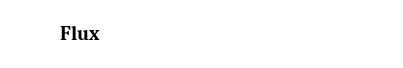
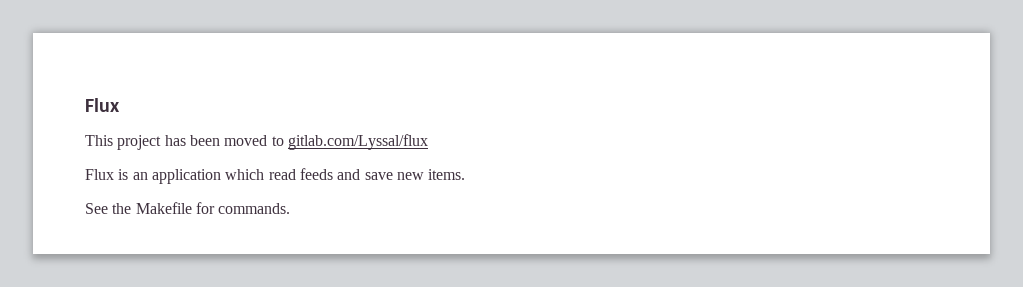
[60,25,100,40] Flux -> [85,98,120,112] [85,134,428,150] [85,168,466,184] [85,202,291,214] Flux // This project has been moved to gitlab.com/Lyssal/flux // Flux is an application which read feeds and save new items. // See the Makefile for commands.

